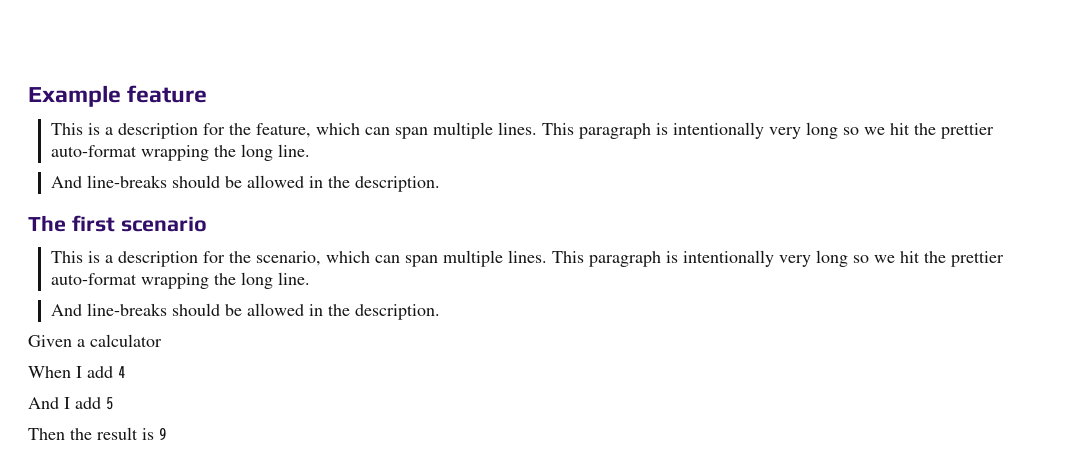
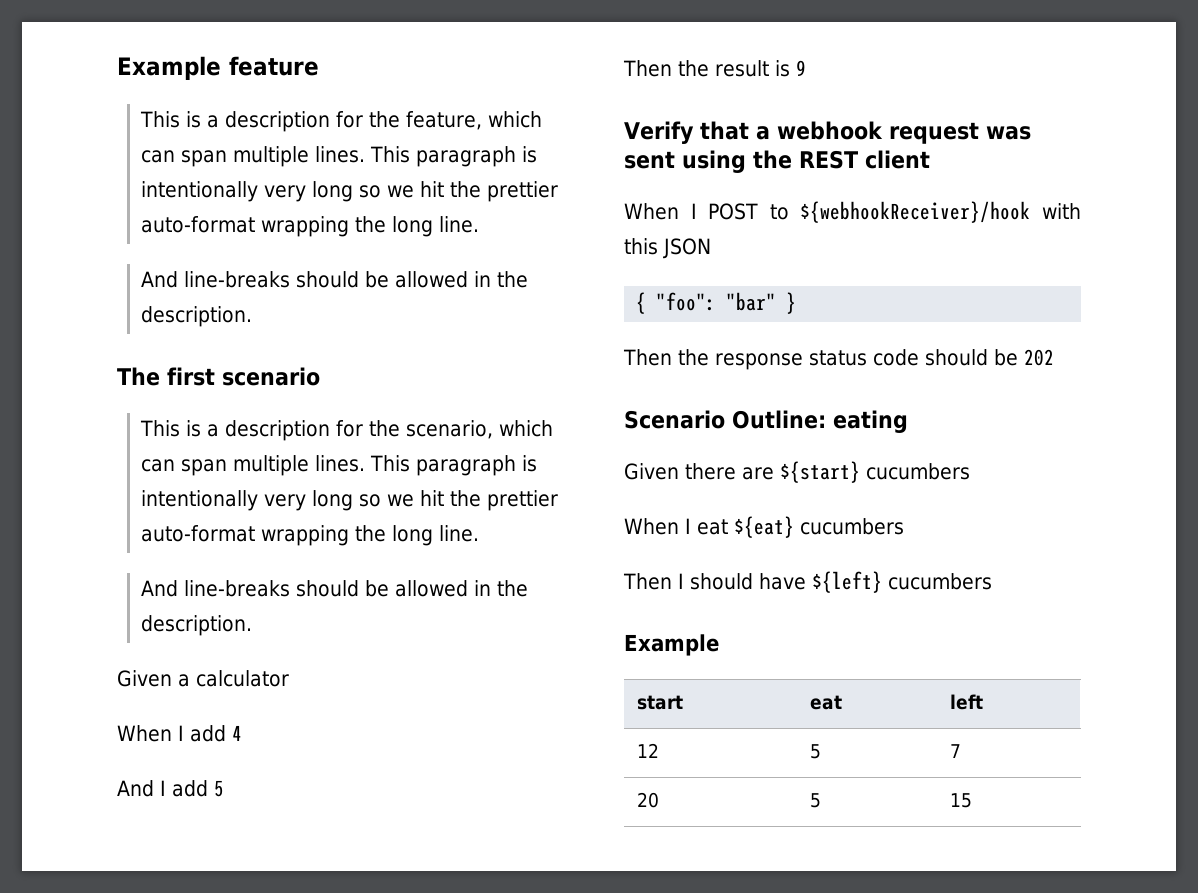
(167, 433) none -> [624,121,1031,144] [624,150,930,173] [624,201,1081,223] [624,238,711,259] [636,292,797,314] [623,349,1054,370] [624,410,908,433] [624,461,970,483] [624,516,904,538] [623,571,992,593] [624,634,719,656] [637,695,684,710] [810,695,843,710] [950,694,984,710] [637,743,660,758] [810,744,822,759] [950,744,962,758] [637,792,660,808] [810,793,822,808] [950,793,973,808] // Verify that a webhook request was sent using the REST client // When I POST to ${webhookReceiver}/hook with this JSON // { "foo": "bar" } // Then the response status code should be 202 // Scenario Outline: eating // Given there are ${start} cucumbers // When I eat ${eat} cucumbers // Then I should have ${left} cucumbers // Example // start | eat | left // 12 | 5 | 7 // 20 | 5 | 15

